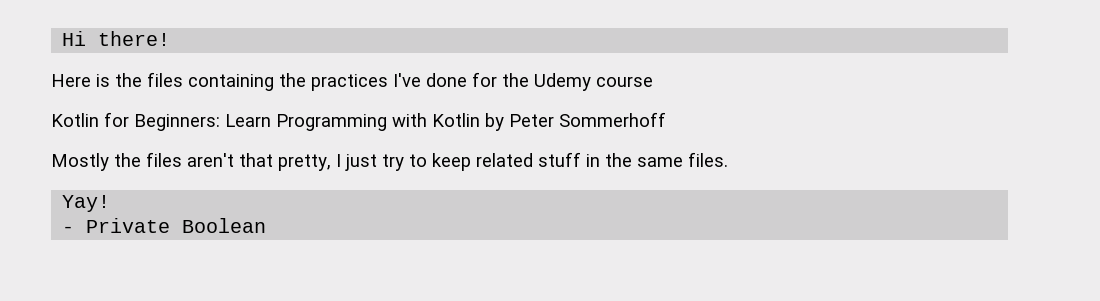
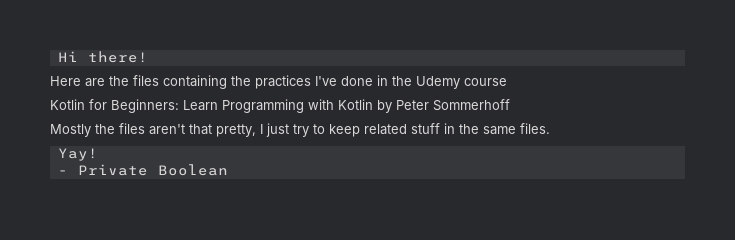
[96,74,110,87] is -> [85,78,105,87] are
[472,72,497,87] for -> [377,75,388,86] in

